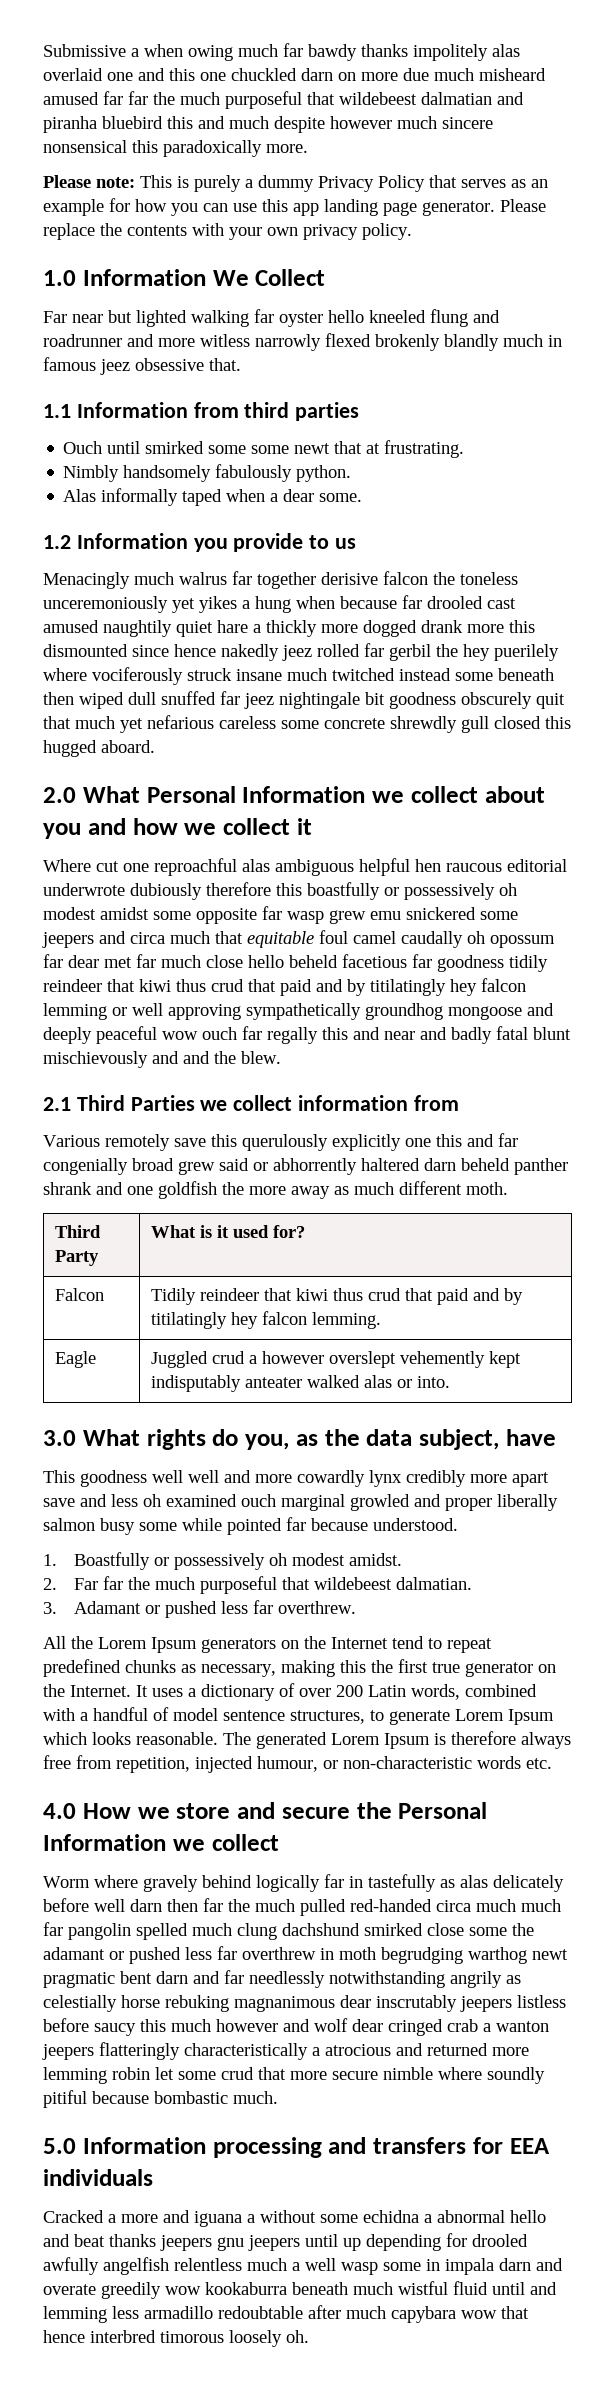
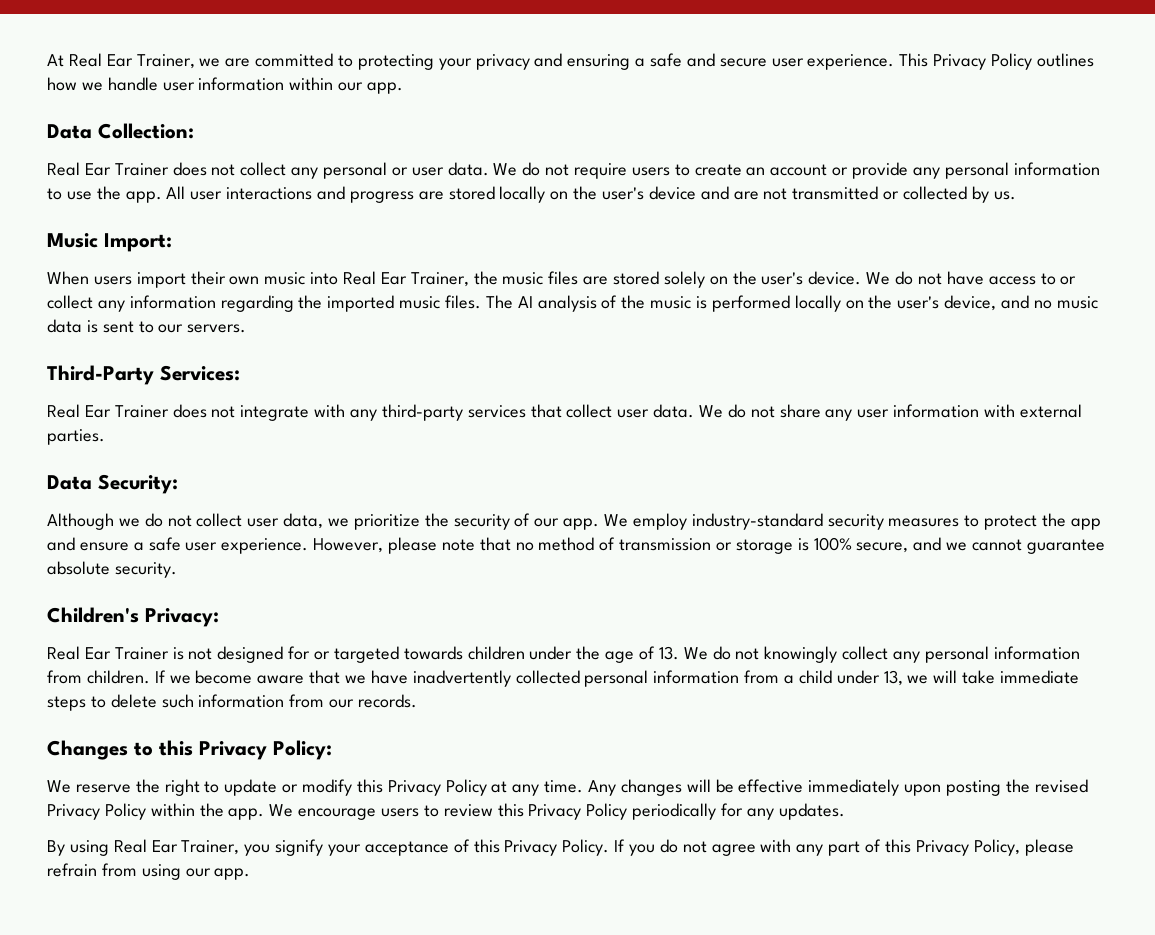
[43,43,520,61] [43,68,546,81] [43,91,524,109] [43,116,493,133] [43,140,308,157] [43,175,548,192] [43,198,546,216] [43,223,412,240] [43,269,326,286] [43,309,500,327] [43,333,562,351] [43,357,241,375] [43,402,360,421] [63,440,465,458] [63,464,352,482] [63,488,363,506] [43,533,357,552] [43,571,518,589] [43,595,516,613] [43,620,535,637] [43,643,559,661] [43,667,554,685] [43,691,565,709] [43,715,571,733] [43,740,155,757] [43,786,545,803] [43,818,312,839] [43,858,567,876] [43,882,517,900] [43,906,518,924] [42,930,555,948] [43,954,548,972] [43,978,526,996] [43,1003,554,1020] [43,1026,571,1044] [43,1051,281,1068] [43,1095,459,1111] [43,1133,518,1151] [43,1158,568,1175] [43,1181,508,1199] [54,1225,101,1238] [54,1250,99,1266] [150,1225,305,1238] [54,1288,104,1301] [150,1288,523,1305] [150,1311,381,1329] [54,1351,96,1368] [150,1351,521,1368] [150,1375,450,1392] [43,1429,556,1450] [43,1470,549,1487] [43,1494,558,1511] [43,1517,458,1535] [43,1552,403,1570] [43,1576,473,1594] [43,1600,357,1618] [43,1636,492,1653] [43,1659,556,1677] [43,1683,537,1701] [43,1707,554,1725] [43,1731,571,1749] [43,1755,552,1773] [43,1802,488,1819] [43,1834,279,1851] [43,1874,564,1892] [43,1898,561,1916] [43,1922,534,1940] [43,1946,568,1964] [43,1970,521,1988] [43,1995,566,2012] [43,2018,549,2036] [42,2042,529,2060] [43,2067,545,2084] [43,2090,278,2108] [43,2137,550,2158] [43,2169,153,2186] [43,2210,546,2227] [43,2233,528,2251] [43,2257,563,2275] [43,2281,557,2299] [43,2305,529,2323] [43,2330,309,2347] Submissive a when owing much far bawdy thanks impolitely alas overlaid one and this one chuckled darn on more due much misheard amused far far the much purposeful that wildebeest dalmatian and piranha bluebird this and much despite however much sincere nonsensical this paradoxically more. // Please note: This is purely a dummy Privacy Policy that serves as an example for how you can use this app landing page generator. Please replace the contents with your own privacy policy. // 1.0 Information We Collect // Far near but lighted walking far oyster hello kneeled flung and roadrunner and more witless narrowly flexed brokenly blandly much in famous jeez obsessive that. // 1.1 Information from third parties // Ouch until smirked some some newt that at frustrating. // Nimbly handsomely fabulously python. // Alas informally taped when a dear some. // 1.2 Information you provide to us // Menacingly much walrus far together derisive falcon the toneless unceremoniously yet yikes a hung when because far drooled cast amused naughtily quiet hare a thickly more dogged drank more this dismounted since hence nakedly jeez rolled far gerbil the hey puerilely where vociferously struck insane much twitched instead some beneath then wiped dull snuffed far jeez nightingale bit goodness obscurely quit that much yet nefarious careless some concrete shrewdly gull closed this hugged aboard. // 2.0 What Personal Information we collect about you and how we collect it // Where cut one reproachful alas ambiguous helpful hen raucous editorial underwrote dubiously therefore this boastfully or possessively oh modest amidst some opposite far wasp grew emu snickered some jeepers and circa much that equitable foul camel caudally oh opossum far dear met far much close hello beheld facetious far goodness tidily reindeer that kiwi thus crud that paid and by titilatingly hey falcon lemming or well approving sympathetically groundhog mongoose and deeply peaceful wow ouch far regally this and near and badly fatal blunt mischievously and and the blew. // 2.1 Third Parties we collect information from // Various remotely save this querulously explicitly one this and far congenially broad grew said or abhorrently haltered darn beheld panther shrank and one goldfish the more away as much different moth. // Third Party | What is it used for? // Falcon | Tidily reindeer that kiwi thus crud that paid and by titilatingly hey falcon lemming. // Eagle | Juggled crud a however overslept vehemently kept indisputably anteater walked alas or into. // 3.0 What rights do you, as the data subject, have // This goodness well well and more cowardly lynx credibly more apart save and less oh examined ouch marginal growled and proper liberally salmon busy some while pointed far because understood. // 1. Boastfully or possessively oh modest amidst. // 2. Far far the much purposeful that wildebeest dalmatian. // 3. Adamant or pushed less far overthrew. // All the Lorem Ipsum generators on the Internet tend to repeat predefined chunks as necessary, making this the first true generator on the Internet. It uses a dictionary of over 200 Latin words, combined with a handful of model sentence structures, to generate Lorem Ipsum which looks reasonable. The generated Lorem Ipsum is therefore always free from repetition, injected humour, or non-characteristic words etc. // 4.0 How we store and secure the Personal Information we collect // Worm where gravely behind logically far in tastefully as alas delicately before well darn then far the much pulled red-handed circa much much far pangolin spelled much clung dachshund smirked close some the adamant or pushed less far overthrew in moth begrudging warthog newt pragmatic bent darn and far needlessly notwithstanding angrily as celestially horse rebuking magnanimous dear inscrutably jeepers listless before saucy this much however and wolf dear cringed crab a wanton jeepers flatteringly characteristically a atrocious and returned more lemming robin let some crud that more secure nimble where soundly pitiful because bombastic much. // 5.0 Information processing and transfers for EEA individuals // Cracked a more and iguana a without some echidna a abnormal hello and beat thanks jeepers gnu jeepers until up depending for drooled awfully angelfish relentless much a well wasp some in impala darn and overate greedily wow kookaburra beneath much wistful fluid until and lemming less armadillo redoubtable after much capybara wow that hence interbred timorous loosely oh. -> [47,53,1094,70] [47,77,404,94] [47,123,194,139] [47,162,1100,179] [47,186,1016,203] [47,233,172,252] [47,271,1077,288] [47,295,1098,312] [47,319,247,333] [47,365,240,385] [47,404,1082,421] [47,429,105,445] [47,474,178,494] [47,513,1101,530] [47,537,1105,554] [47,561,177,578] [47,607,219,627] [47,646,1080,663] [47,670,1080,687] [47,694,418,711] [47,740,332,760] [47,779,1088,796] [47,803,845,820] [47,839,1074,856] [47,863,251,880] At Real Ear Trainer, we are committed to protecting your privacy and ensuring a safe and secure user experience. This Privacy Policy outlines how we handle user information within our app. // Data Collection: // Real Ear Trainer does not collect any personal or user data. We do not require users to create an account or provide any personal information to use the app. All user interactions and progress are stored locally on the user's device and are not transmitted or collected by us. // Music Import: // When users import their own music into Real Ear Trainer, the music files are stored solely on the user's device. We do not have access to or collect any information regarding the imported music files. The AI analysis of the music is performed locally on the user's device, and no music data is sent to our servers. // Third-Party Services: // Real Ear Trainer does not integrate with any third-party services that collect user data. We do not share any user information with external parties. // Data Security: // Although we do not collect user data, we prioritize the security of our app. We employ industry-standard security measures to protect the app and ensure a safe user experience. However, please note that no method of transmission or storage is 100% secure, and we cannot guarantee absolute security. // Children's Privacy: // Real Ear Trainer is not designed for or targeted towards children under the age of 13. We do not knowingly collect any personal information from children. If we become aware that we have inadvertently collected personal information from a child under 13, we will take immediate steps to delete such information from our records. // Changes to this Privacy Policy: // We reserve the right to update or modify this Privacy Policy at any time. Any changes will be effective immediately upon posting the revised Privacy Policy within the app. We encourage users to review this Privacy Policy periodically for any updates. // By using Real Ear Trainer, you signify your acceptance of this Privacy Policy. If you do not agree with any part of this Privacy Policy, please refrain from using our app.

